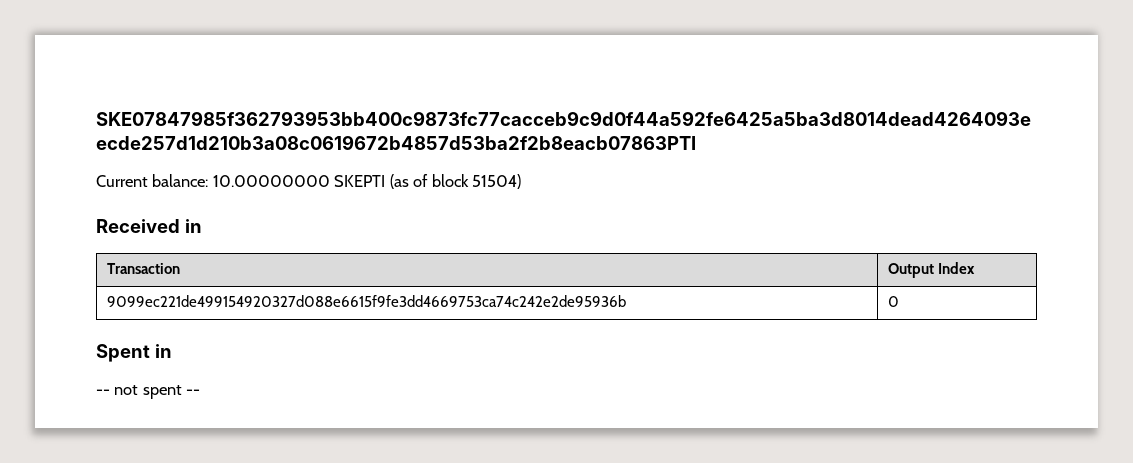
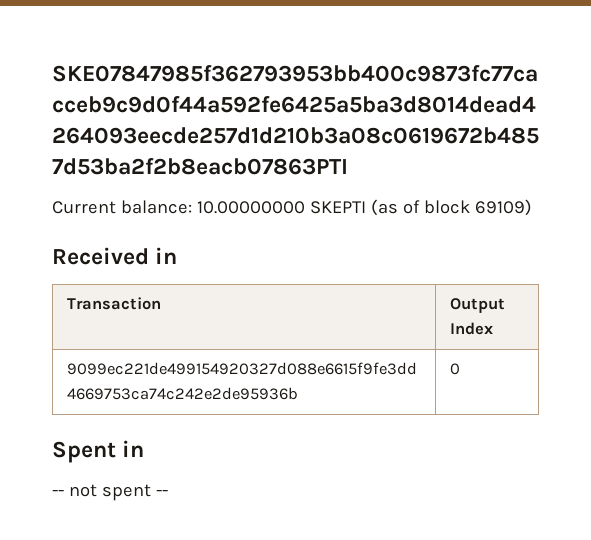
[472,174,522,189] 51504) -> [474,199,532,216] 69109)

